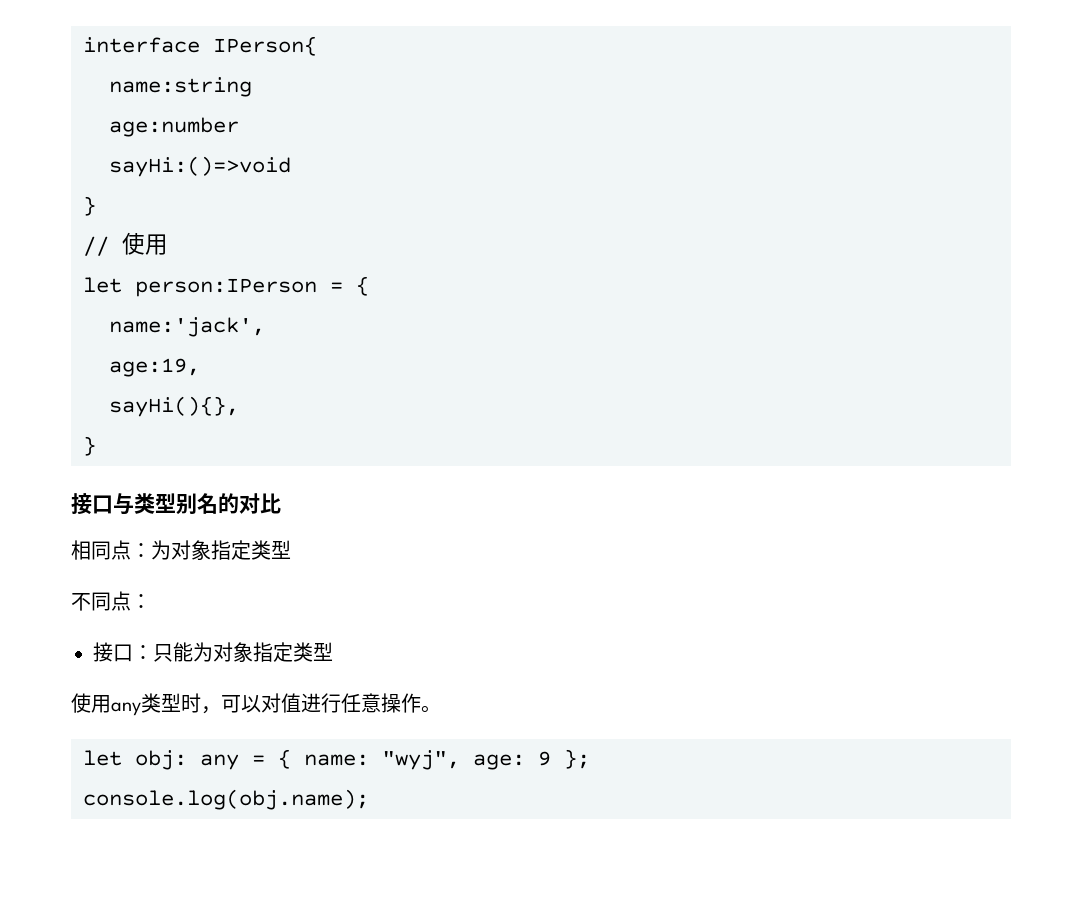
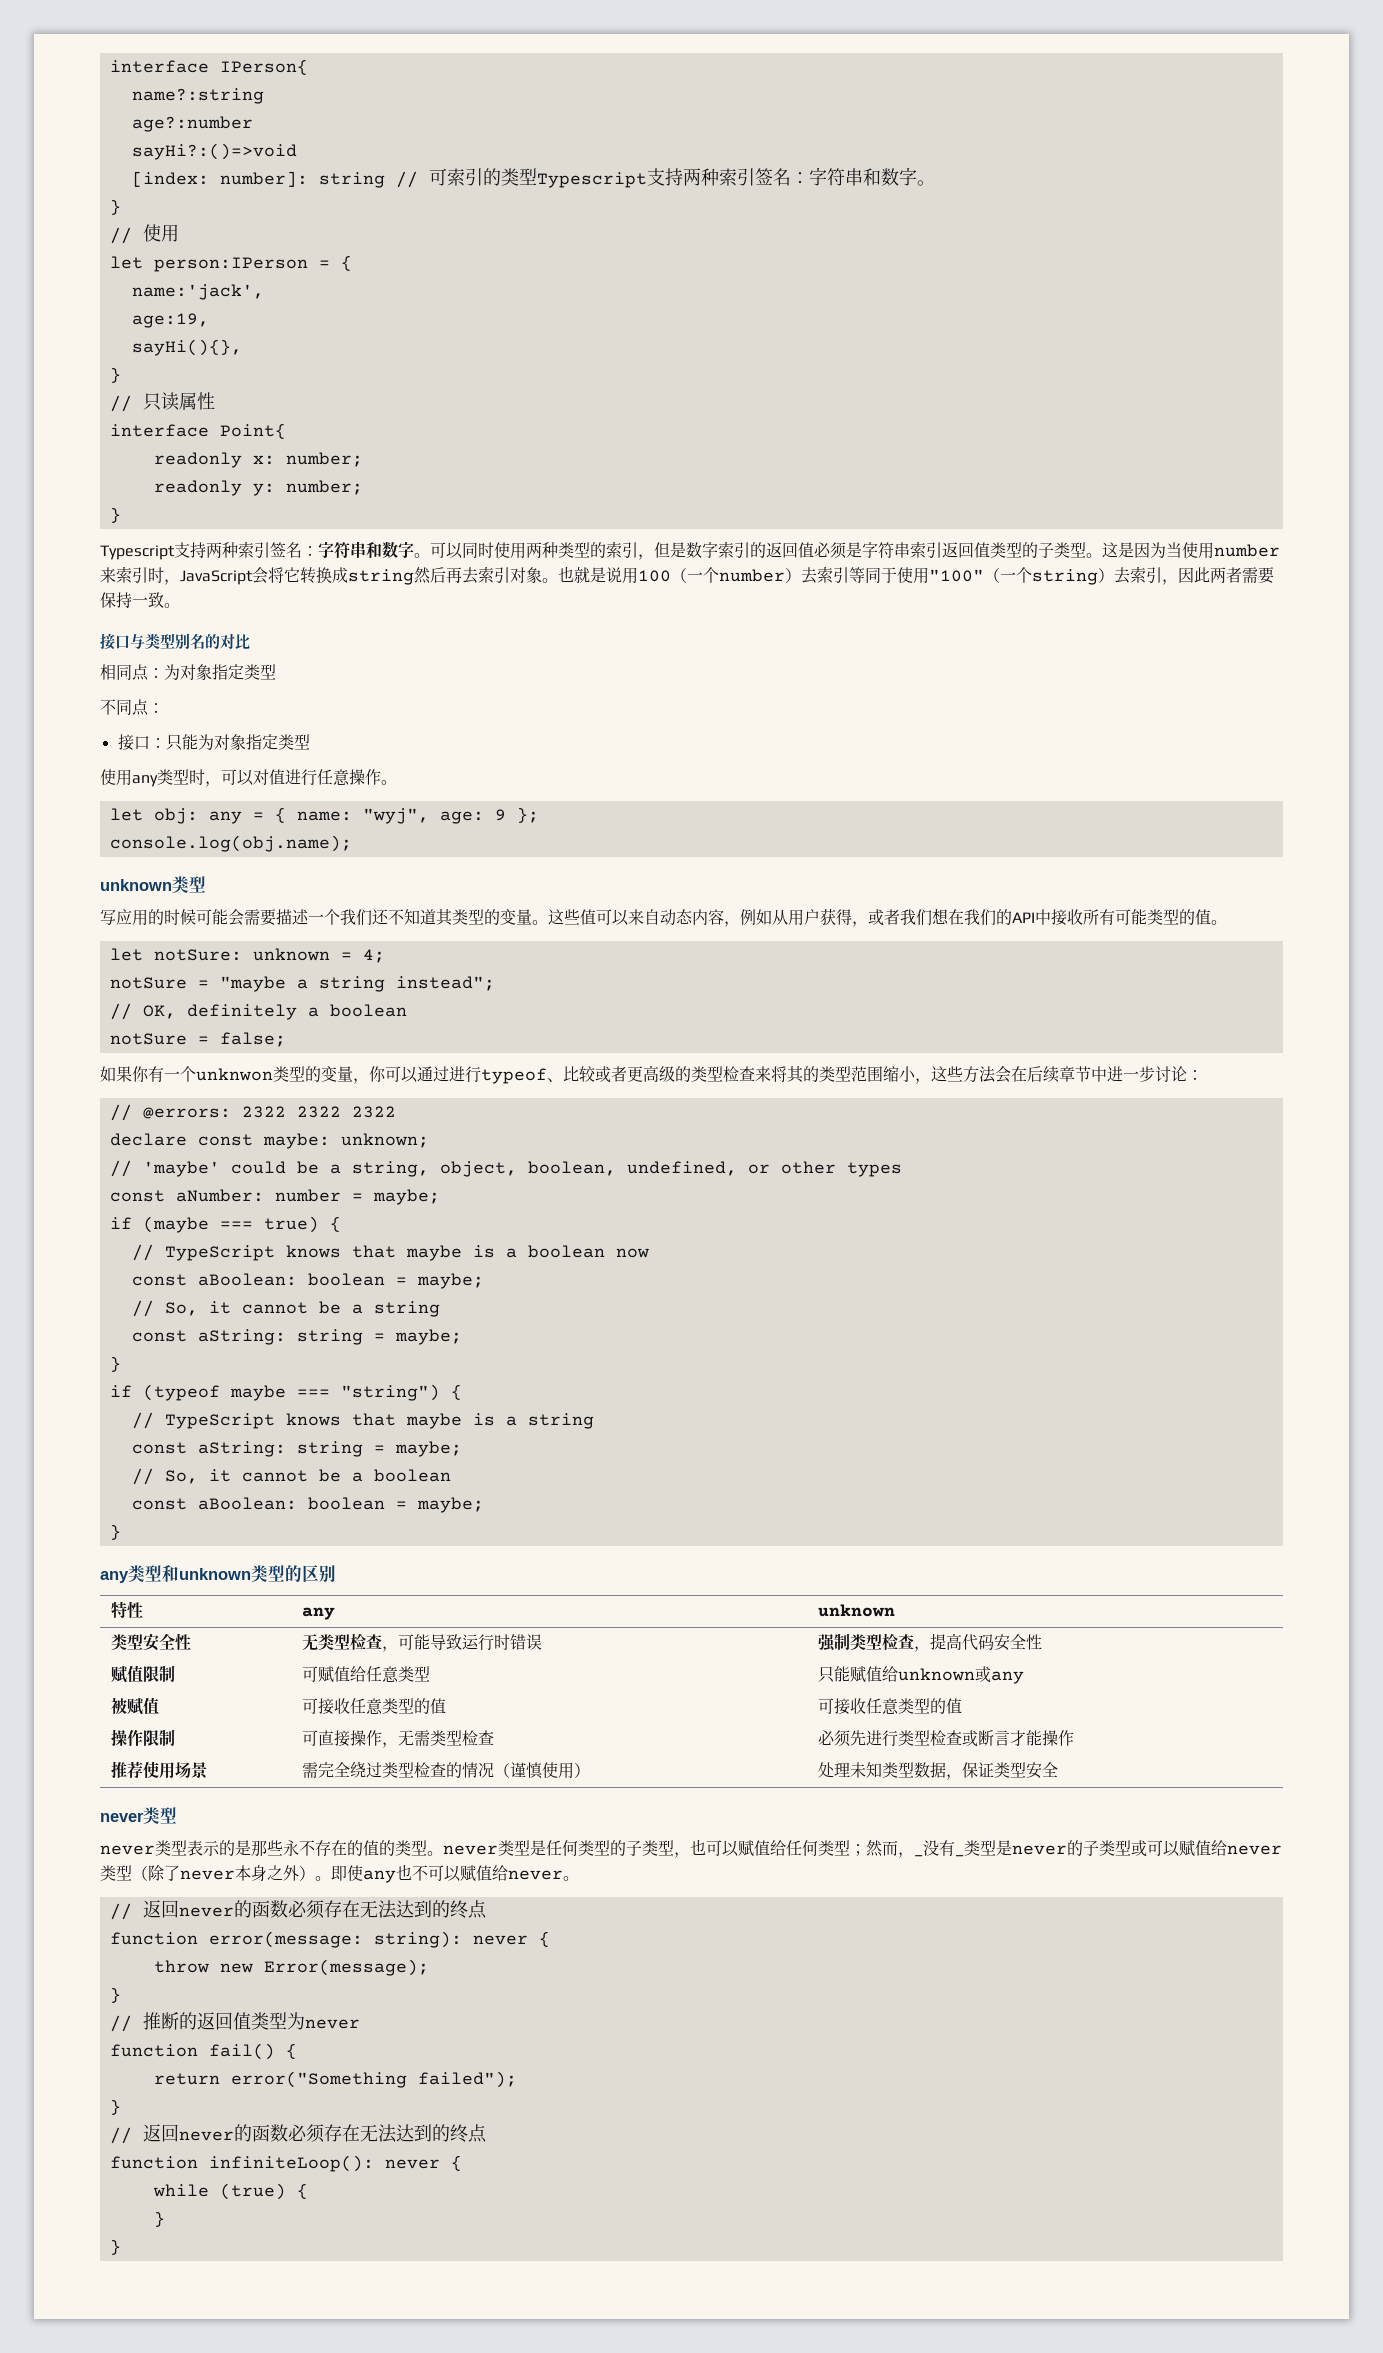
[109,77,252,97] [109,117,239,137] [109,156,291,177] name:string // age:number // sayHi:()=>void -> [131,88,264,104] [131,116,253,132] [131,143,297,160] [131,167,935,188] name?:string // age?:number // sayHi?:()=>void // [index: number]: string // 可索引的类型Typescript支持两种索引签名：字符串和数字。
(96, 446) none -> [109,392,215,412] [109,423,286,439] [153,452,363,468] [153,480,363,496] [109,507,121,523] [100,541,1280,560] [100,566,1274,585] [100,592,180,608] // // 只读属性 // interface Point{ // readonly x: number; // readonly y: number; // } // Typescript支持两种索引签名：字符串和数字。可以同时使用两种类型的索引，但是数字索引的返回值必须是字符串索引返回值类型的子类型。这是因为当使用number来索引时，JavaScript会将它转换成string然后再去索引对象。也就是说用100（一个number）去索引等同于使用"100"（一个string）去索引，因此两者需要保持一致。
(369, 799) none -> [100,876,206,893] [100,908,1227,927] [109,948,385,963] [109,976,495,992] [109,1003,407,1020] [109,1032,286,1047] [100,1065,1203,1084] [109,1104,396,1121] [109,1133,429,1149] [109,1160,902,1177] [109,1189,440,1205] [109,1216,341,1233] [131,1244,649,1261] [131,1273,484,1289] [131,1300,440,1317] [131,1329,462,1345] [109,1356,121,1372] [109,1384,462,1401] [131,1412,594,1429] [131,1441,462,1457] [131,1468,451,1485] [131,1497,484,1513] [109,1524,121,1540] [100,1565,336,1583] [110,1601,143,1618] [301,1607,335,1620] [817,1604,895,1617] [110,1633,191,1651] [301,1633,542,1652] [817,1633,1042,1652] [110,1665,175,1683] [301,1666,430,1683] [817,1666,1024,1684] [110,1697,159,1715] [301,1698,446,1715] [817,1698,962,1715] [110,1729,175,1746] [301,1730,494,1748] [817,1730,1074,1747] [110,1761,208,1779] [301,1761,590,1779] [817,1762,1058,1780] [100,1807,177,1824] [100,1839,1282,1858] [100,1864,579,1883] [109,1900,487,1920] [109,1931,550,1948] [153,1959,429,1976] [109,1987,121,2003] [109,2012,360,2032] [109,2043,297,2060] [153,2071,517,2088] [109,2099,121,2115] [109,2124,487,2144] [109,2155,462,2172] [152,2183,308,2200] [153,2211,165,2227] [109,2239,121,2255] // unknown类型 // 写应用的时候可能会需要描述一个我们还不知道其类型的变量。这些值可以来自动态内容，例如从用户获得，或者我们想在我们的API中接收所有可能类型的值。 // let notSure: unknown = 4; // notSure = "maybe a string instead"; // // OK, definitely a boolean // notSure = false; // 如果你有一个unknwon类型的变量，你可以通过进行typeof、比较或者更高级的类型检查来将其的类型范围缩小，这些方法会在后续章节中进一步讨论： // // @errors: 2322 2322 2322 // declare const maybe: unknown; // // 'maybe' could be a string, object, boolean, undefined, or other types // const aNumber: number = maybe; // if (maybe === true) { // // TypeScript knows that maybe is a boolean now // const aBoolean: boolean = maybe; // // So, it cannot be a string // const aString: string = maybe; // } // if (typeof maybe === "string") { // // TypeScript knows that maybe is a string // const aString: string = maybe; // // So, it cannot be a boolean // const aBoolean: boolean = maybe; // } // any类型和unknown类型的区别 // 特性 | any | unknown // 类型安全性 | 无类型检查，可能导致运行时错误 | 强制类型检查，提高代码安全性 // 赋值限制 | 可赋值给任意类型 | 只能赋值给unknown或any // 被赋值 | 可接收任意类型的值 | 可接收任意类型的值 // 操作限制 | 可直接操作，无需类型检查 | 必须先进行类型检查或断言才能操作 // 推荐使用场景 | 需完全绕过类型检查的情况（谨慎使用） | 处理未知类型数据，保证类型安全 // never类型 // never类型表示的是那些永不存在的值的类型。never类型是任何类型的子类型，也可以赋值给任何类型；然而，_没有_类型是never的子类型或可以赋值给never类型（除了never本身之外）。即使any也不可以赋值给never。 // // 返回never的函数必须存在无法达到的终点 // function error(message: string): never { // throw new Error(message); // } // // 推断的返回值类型为never // function fail() { // return error("Something failed"); // } // // 返回never的函数必须存在无法达到的终点 // function infiniteLoop(): never { // while (true) { // } // }

